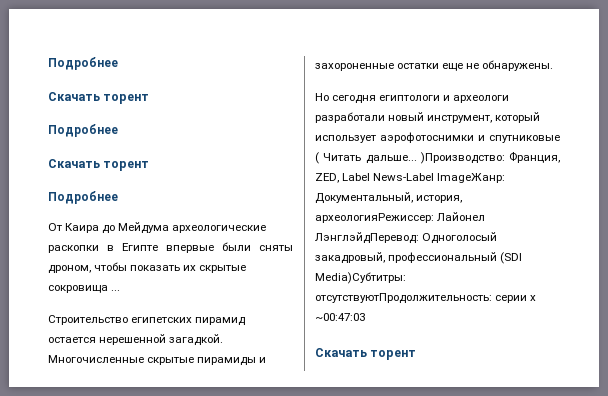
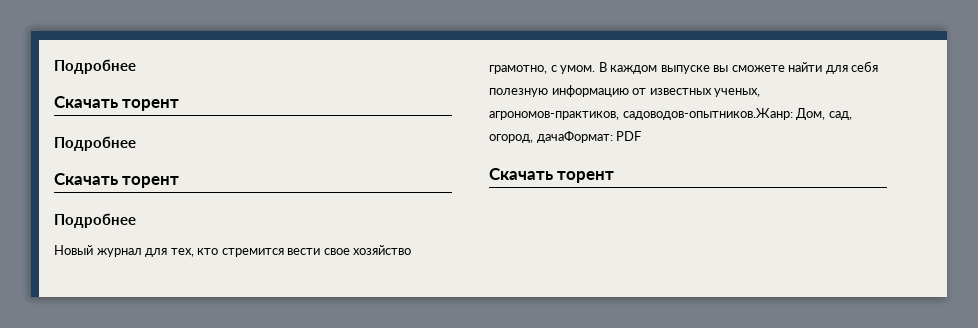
[48,222,267,234] [48,242,293,253] [48,262,247,274] [48,285,121,293] [48,315,246,326] [48,334,224,346] [48,355,267,366] [315,60,554,71] [315,93,510,104] [315,112,541,123] [315,132,560,143] [315,152,560,164] [315,173,506,183] [315,192,463,204] [315,212,486,223] [315,232,498,244] [315,252,523,264] [315,272,406,284] [315,293,537,304] [315,313,365,321] От Каира до Мейдума археологические раскопки в Египте впервые были сняты дроном, чтобы показать их скрытые сокровища ... // Строительство египетских пирамид остается нерешенной загадкой. Многочисленные скрытые пирамиды и захороненные остатки еще не обнаружены. // Но сегодня египтологи и археологи разработали новый инструмент, который использует аэрофотоснимки и спутниковые ( Читать дальше... )Производство: Франция, ZED, Label News-Label ImageЖанр: Документальный, история, археологияРежиссер: Лайонел ЛэнглэйдПеревод: Одноголосый закадровый, профессиональный (SDI Media)Субтитры: отсутствуютПродолжительность: серии x ~00:47:03 -> [54,245,412,257] [489,61,879,74] [489,85,761,97] [489,108,852,120] [489,131,642,143] Новый журнал для тех, кто стремится вести свое хозяйство грамотно, с умом. В каждом выпуске вы сможете найти для себя полезную информацию от известных ученых, агрономов-практиков, садоводов-опытников.Жанр: Дом, сад, огород, дачаФормат: PDF

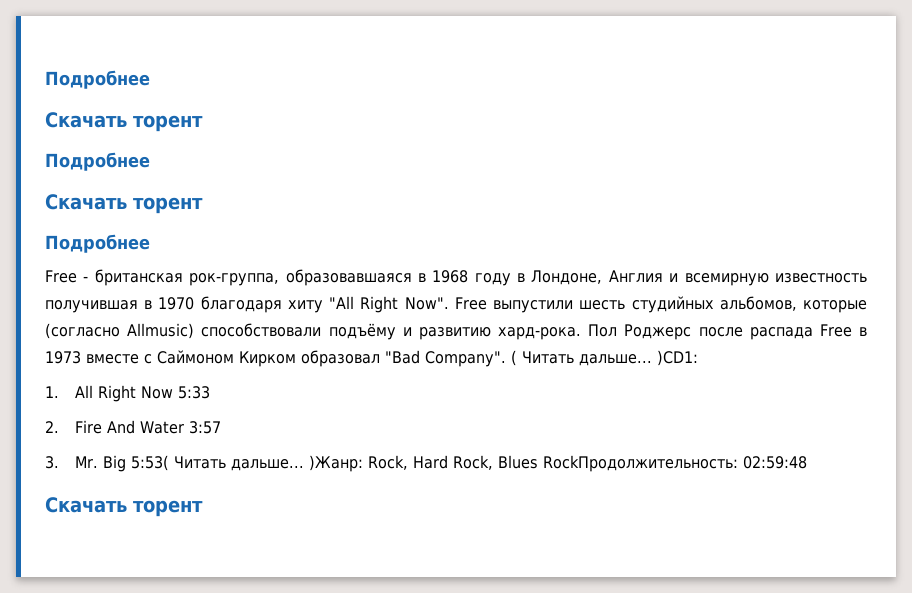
[54,245,412,257] [489,61,879,74] [489,85,761,97] [489,108,852,120] [489,131,642,143] Новый журнал для тех, кто стремится вести свое хозяйство грамотно, с умом. В каждом выпуске вы сможете найти для себя полезную информацию от известных ученых, агрономов-практиков, садоводов-опытников.Жанр: Дом, сад, огород, дачаФормат: PDF -> [45,269,867,286] [45,296,867,313] [45,323,867,340] [45,350,698,367] [45,385,211,402] [45,420,222,434] [45,455,808,472] Free - британская рок-группа, образовавшаяся в 1968 году в Лондоне, Англия и всемирную известность получившая в 1970 благодаря хиту "All Right Now". Free выпустили шесть студийных альбомов, которые (согласно Allmusic) способствовали подъёму и развитию хард-рока. Пол Роджерс после распада Free в 1973 вместе с Саймоном Кирком образовал "Bad Company". ( Читать дальше... )CD1: // 1. All Right Now 5:33 // 2. Fire And Water 3:57 // 3. Mr. Big 5:53( Читать дальше... )Жанр: Rock, Hard Rock, Blues RockПродолжительность: 02:59:48

